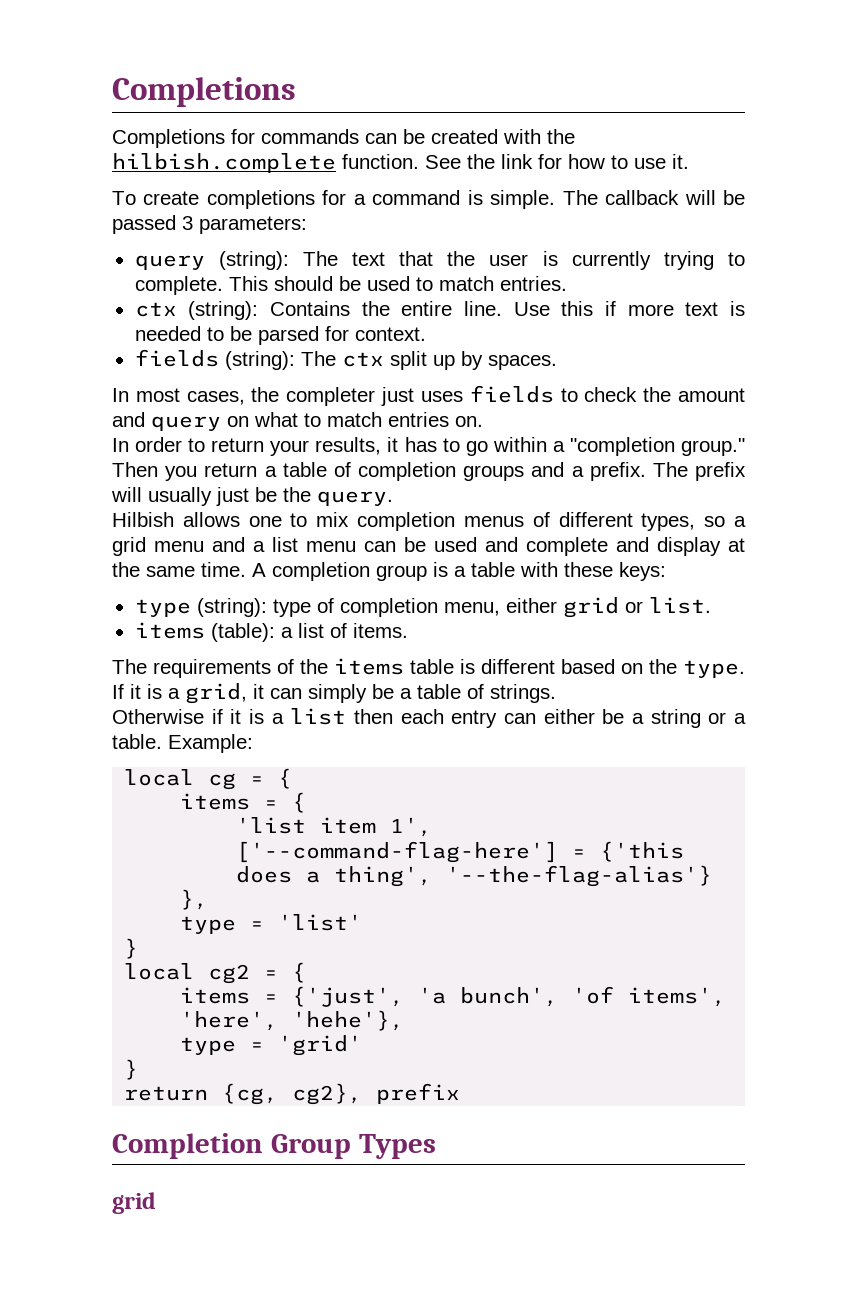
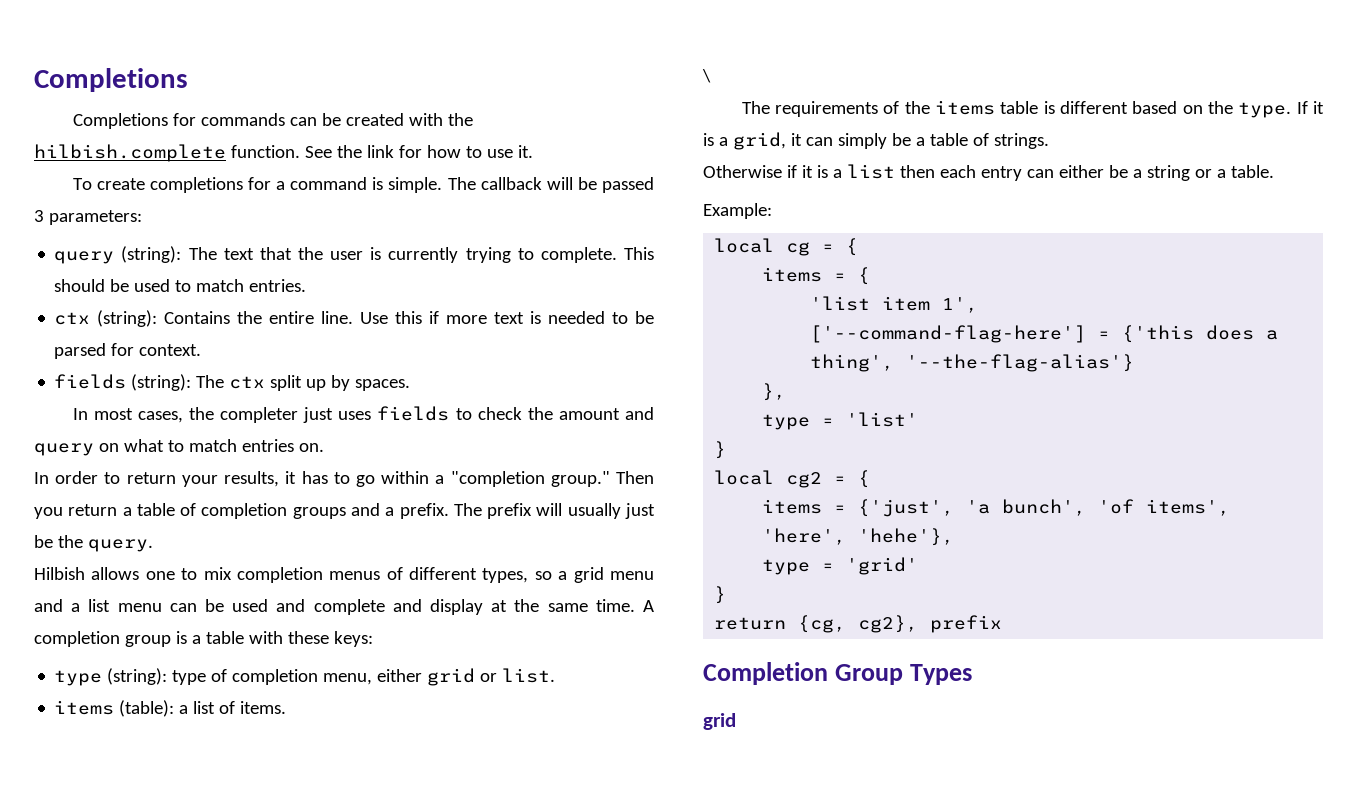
(408, 630) none -> [702,69,711,83] // \
(162, 741) none -> (1274, 171) //

